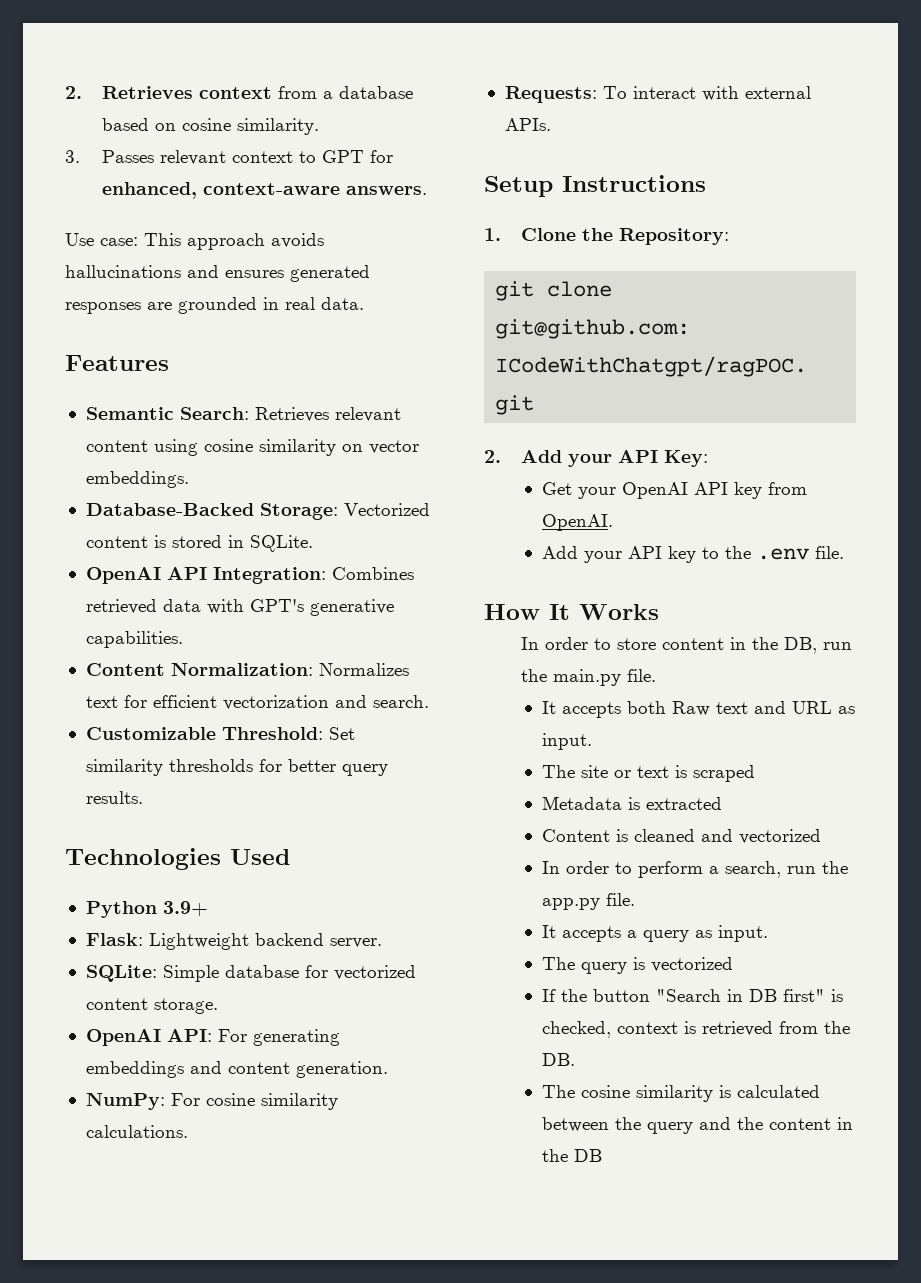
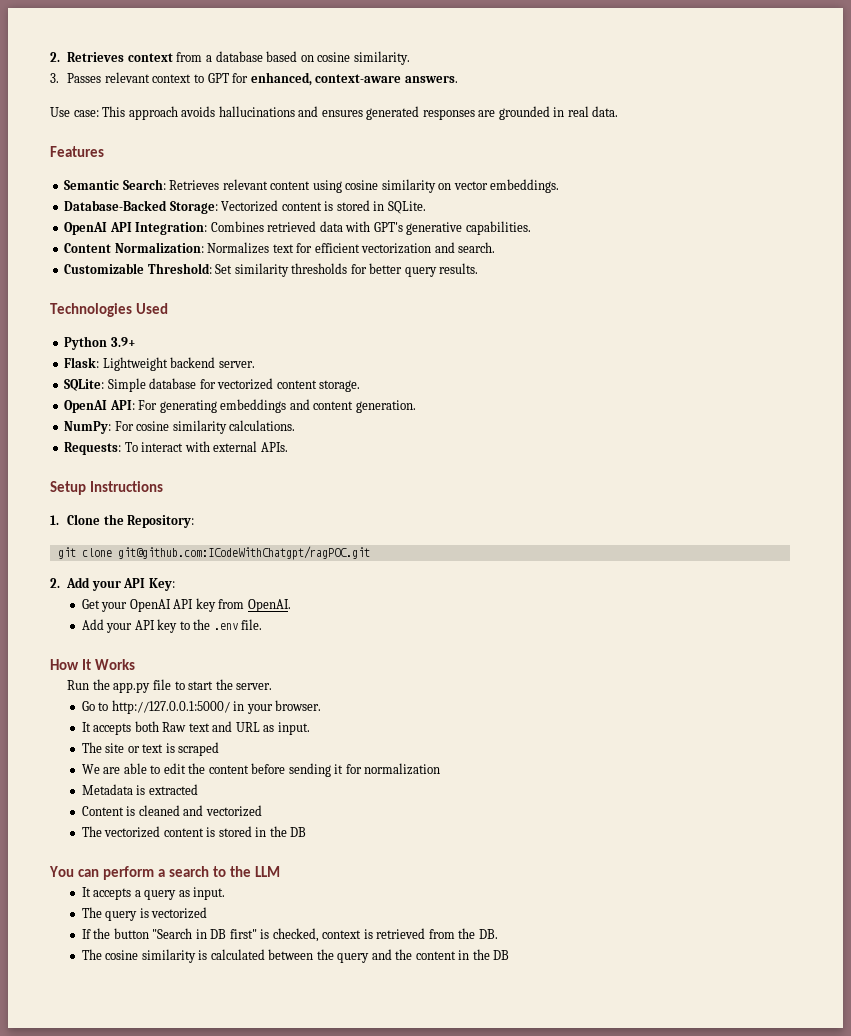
[521,637,853,654] [521,669,657,686] In order to store content in the DB, run the main.py file. -> [67,679,273,693] [81,700,322,714] Run the app.py file to start the server. // Go to http://127.0.0.1:5000/ in your browser.
(755, 773) none -> [81,763,441,777] // We are able to edit the content before sending it for normalization
[541,861,848,878] [541,893,635,910] In order to perform a search, run the app.py file. -> [81,826,307,838] [49,866,281,880] The vectorized content is stored in the DB // You can perform a search to the LLM

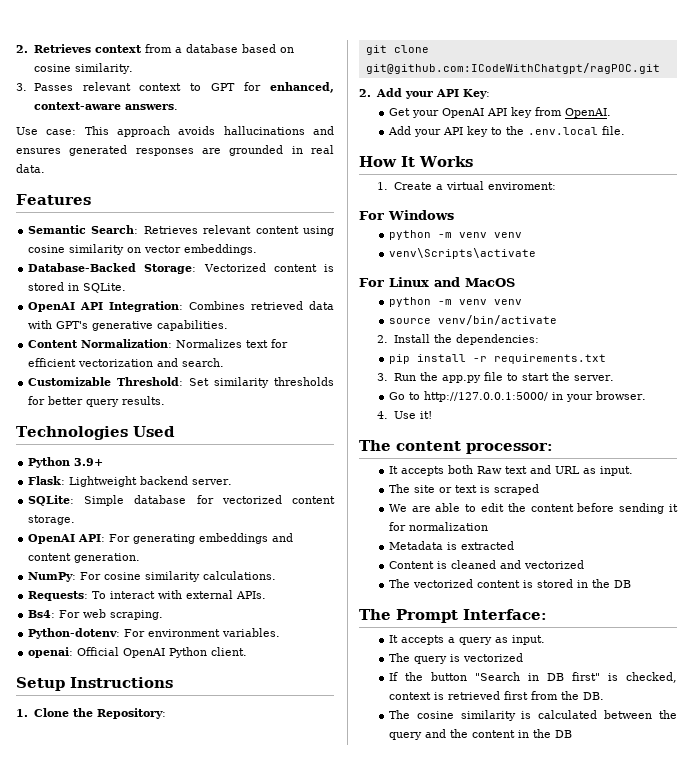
(288, 447) none -> [28,609,164,620] [28,628,281,639] [28,647,248,658] // Bs4: For web scraping. // Python-dotenv: For environment variables. // openai: Official OpenAI Python client.
[213,623,238,630] .env -> [527,127,598,135] .env.local
(136, 664) none -> [376,181,557,190] [359,210,454,220] [388,230,522,240] [388,248,536,259] [359,277,515,287] [388,297,522,307] [388,315,557,325] [376,334,540,345] [388,354,606,364] [376,373,388,381] 1. Create a virtual enviroment: // For Windows // python -m venv venv // venv\Scripts\activate // For Linux and MacOS // python -m venv venv // source venv/bin/activate // 2. Install the dependencies: // pip install -r requirements.txt // 3.
(322, 705) none -> [376,411,433,419] [359,440,553,454] // 4. Use it! // The content processor:
[49,866,281,880] You can perform a search to the LLM -> [359,609,547,623] The Prompt Interface:
(426, 933) none -> [503,691,528,700] first

